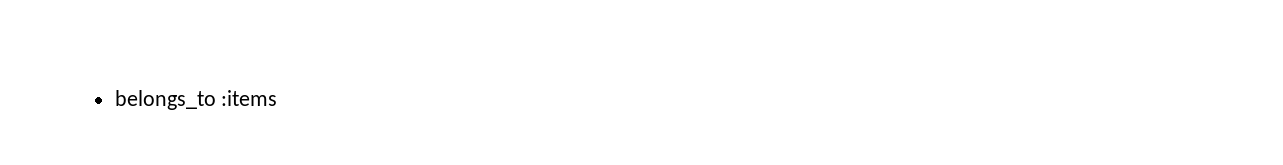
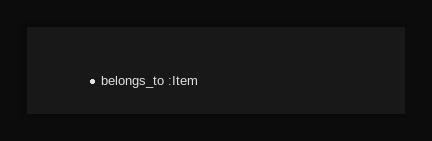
[221,90,278,106] :items -> [168,76,199,85] :Item

